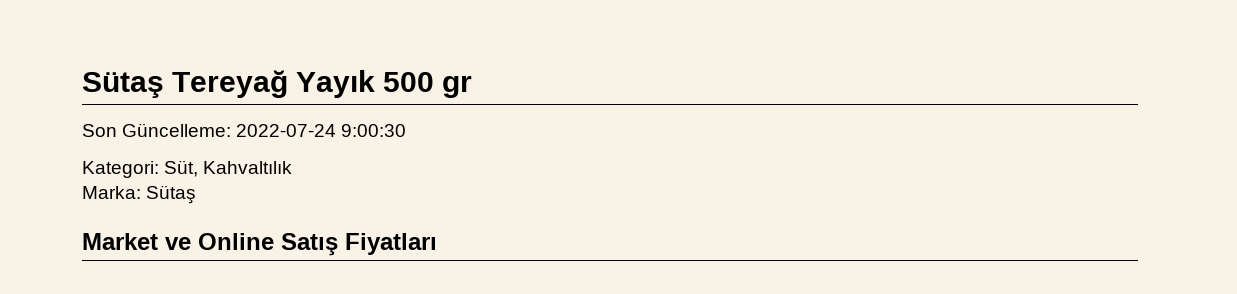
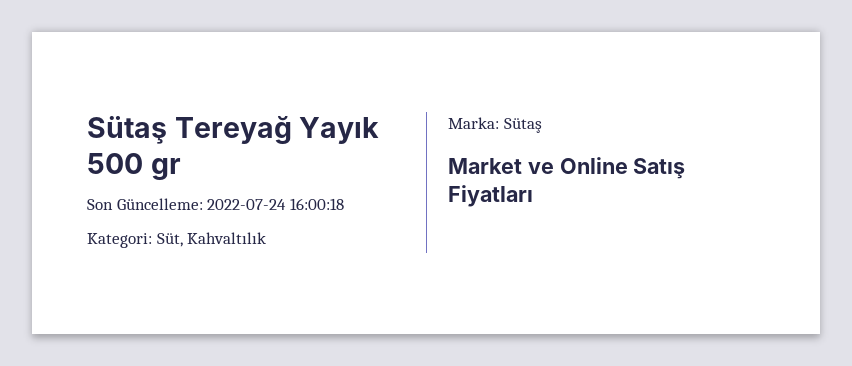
[341,124,407,137] 9:00:30 -> [289,198,344,210] 16:00:18

